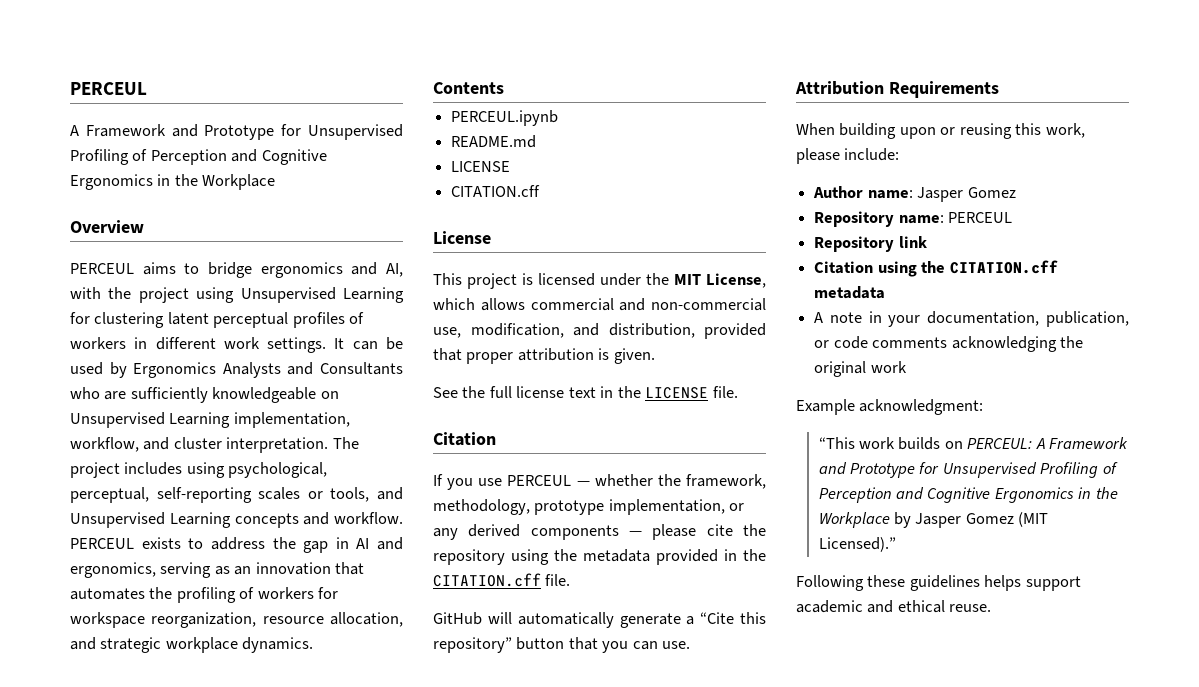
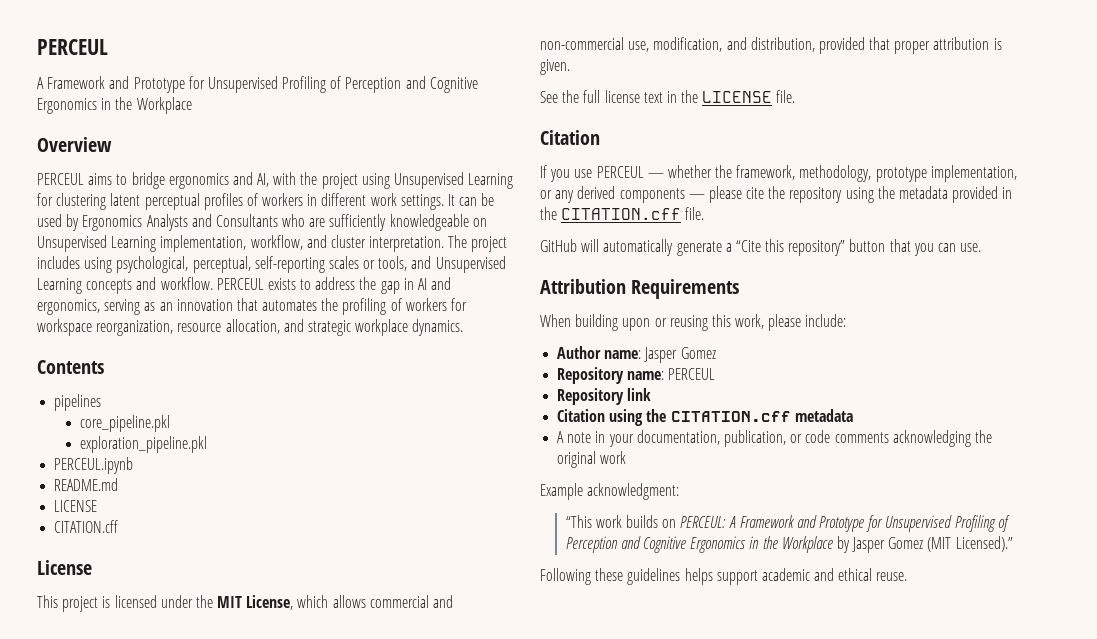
(504, 88) none -> [54,394,102,411] [79,415,170,432] [79,436,207,453] // pipelines // core_pipeline.pkl // exploration_pipeline.pkl

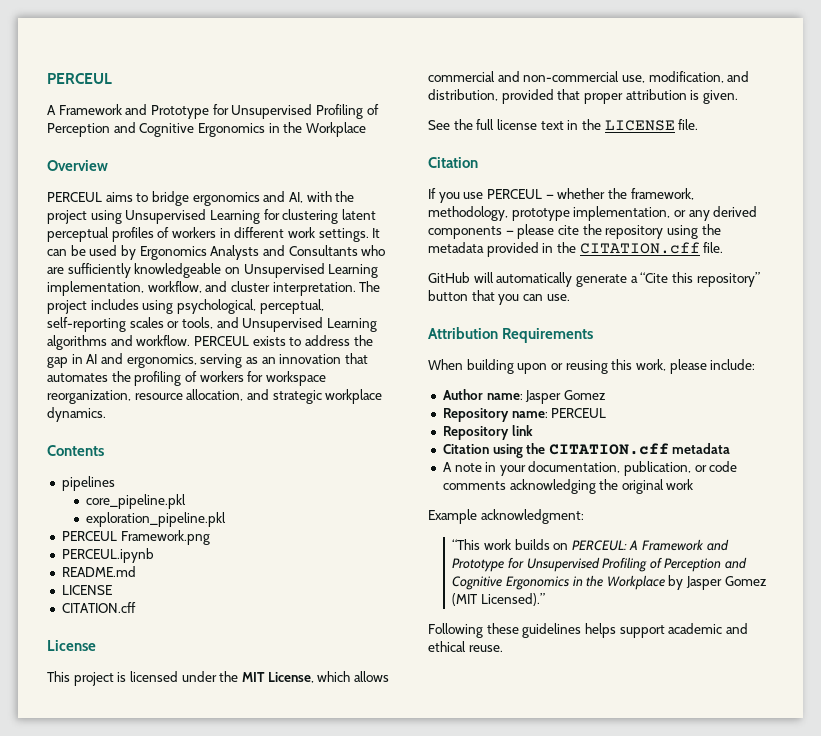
[86,279,133,294] concepts -> [47,335,107,350] algorithms
(207, 444) none -> [61,530,210,545] // PERCEUL Framework.png

